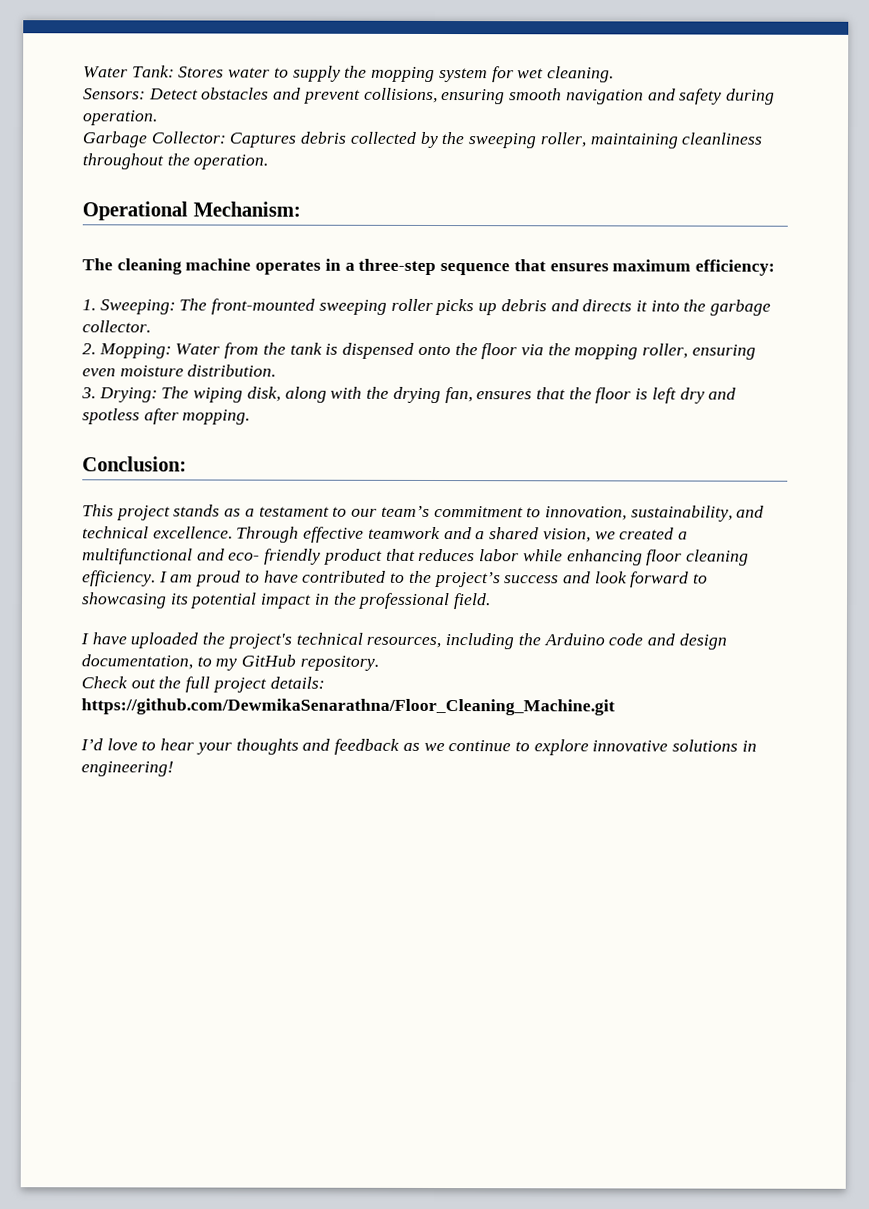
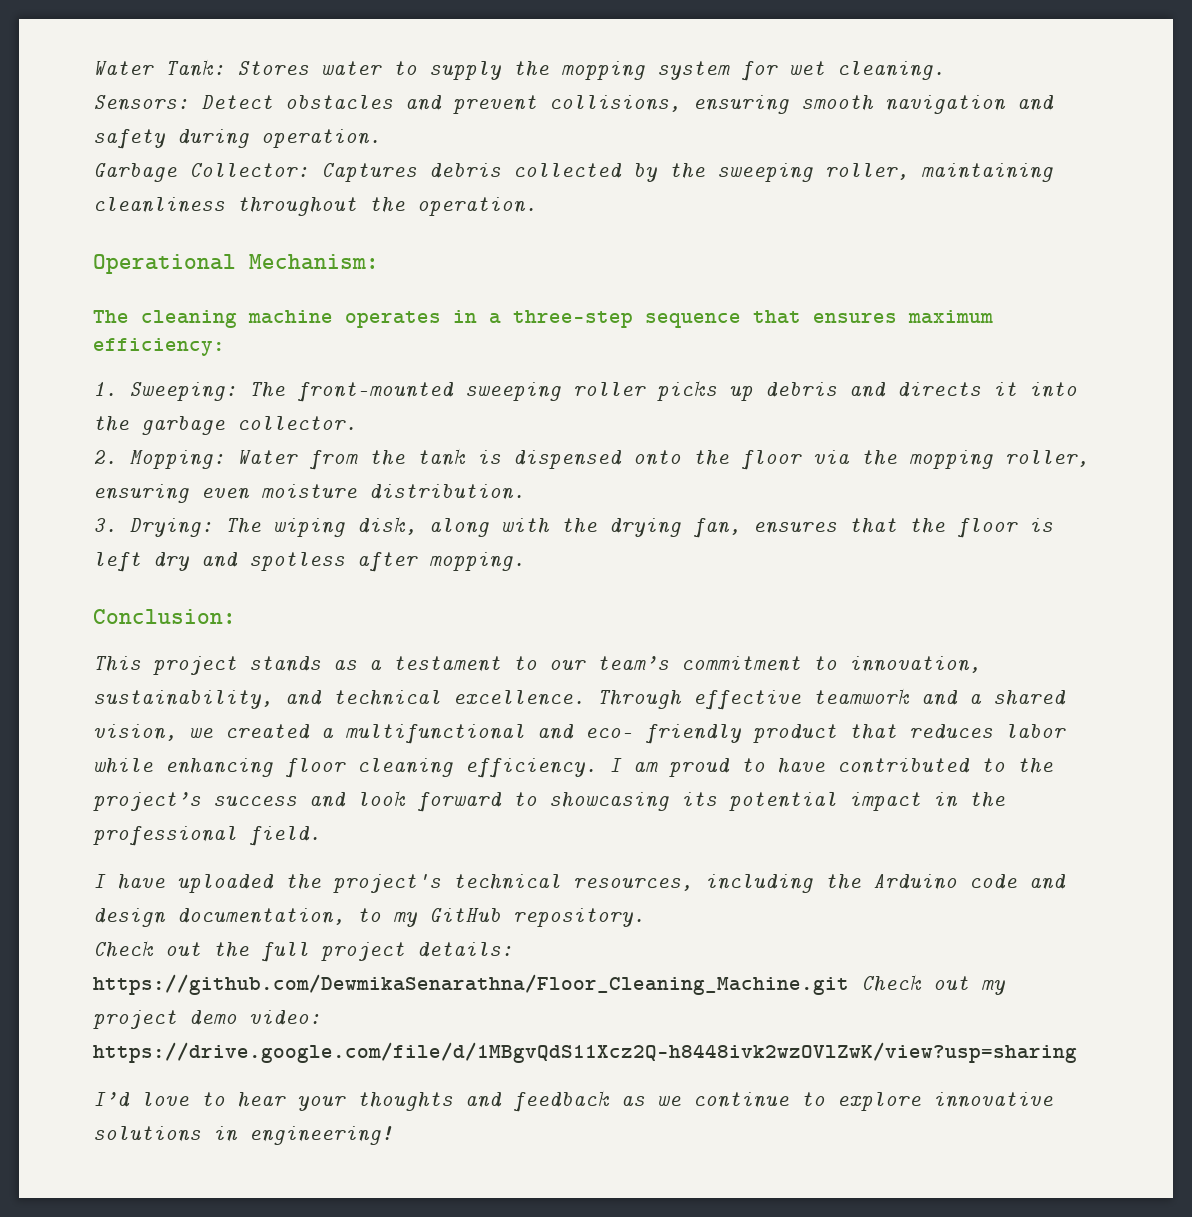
(615, 707) none -> [861,974,1005,995] [93,1010,321,1029] [93,1042,1077,1063] Check out my project demo video: https://drive.google.com/file/d/1MBgvQdS11Xcz2Q-h8448ivk2wzOVlZwK/view?usp=sharing

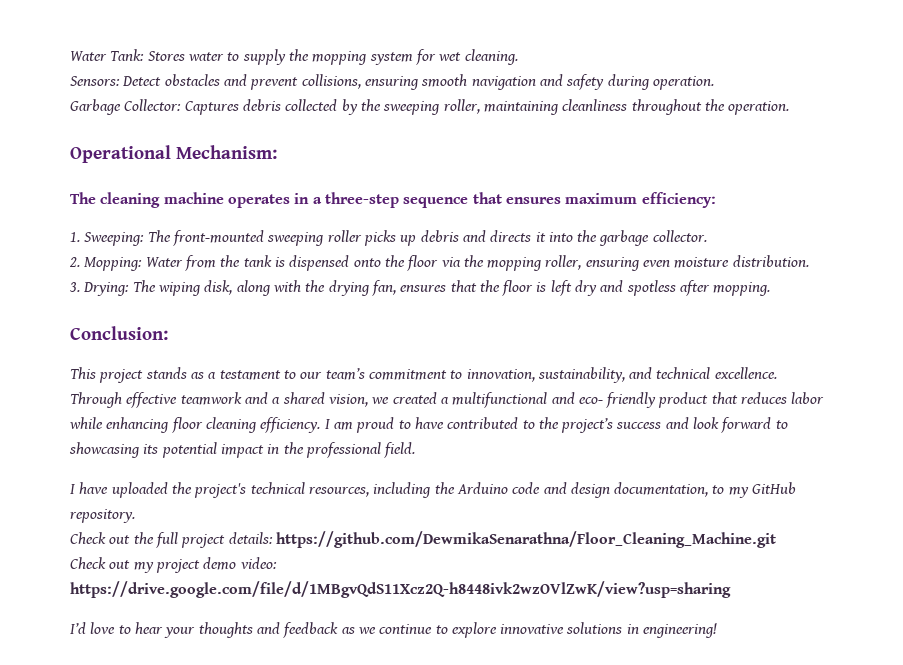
(849, 984) none -> (776, 539) //

